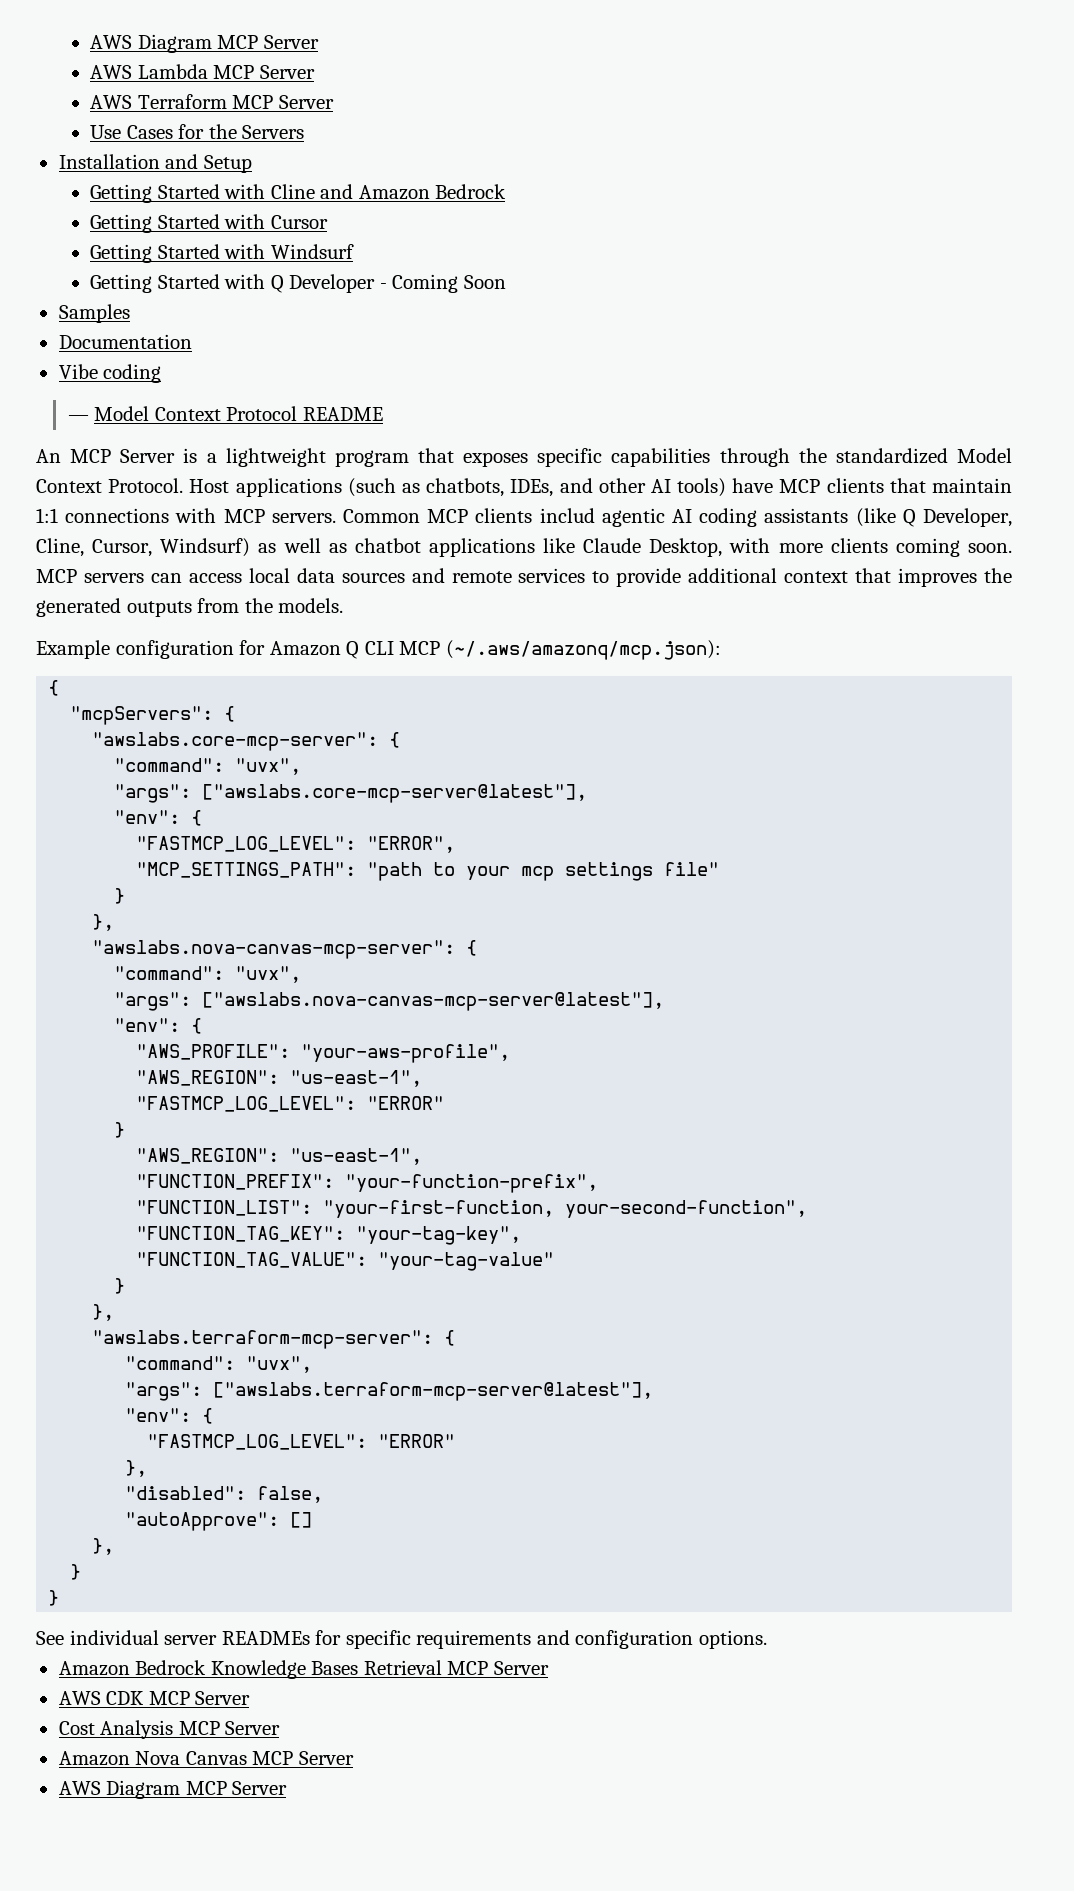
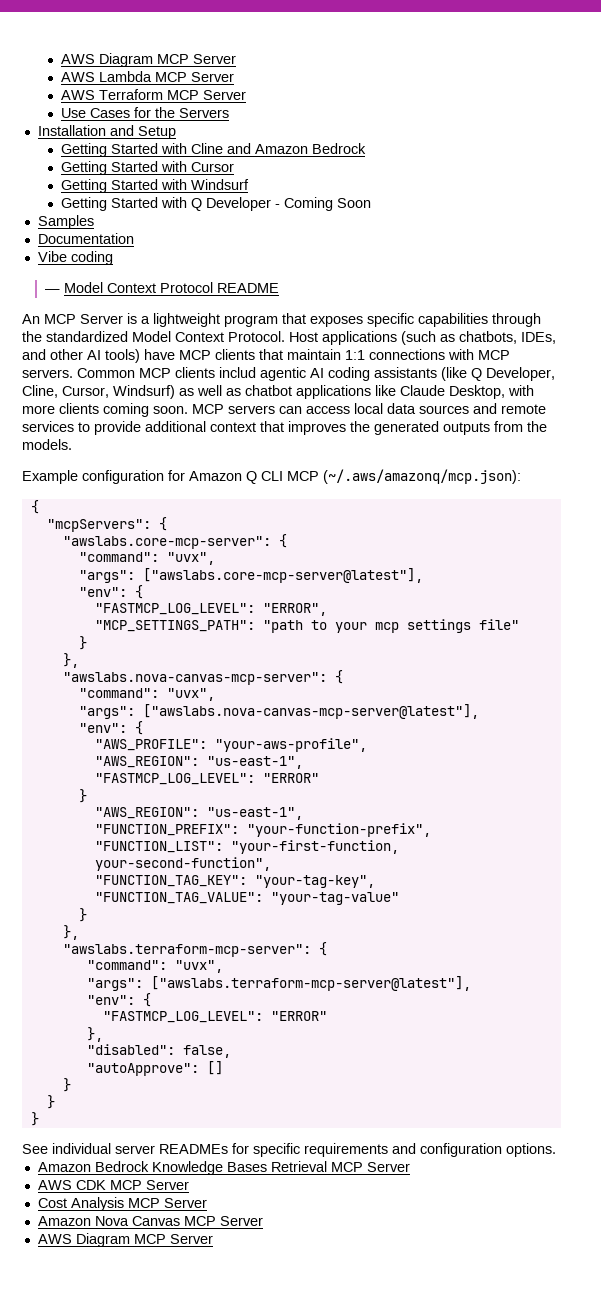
[92,1538,115,1555] }, -> [62,1078,71,1092] }

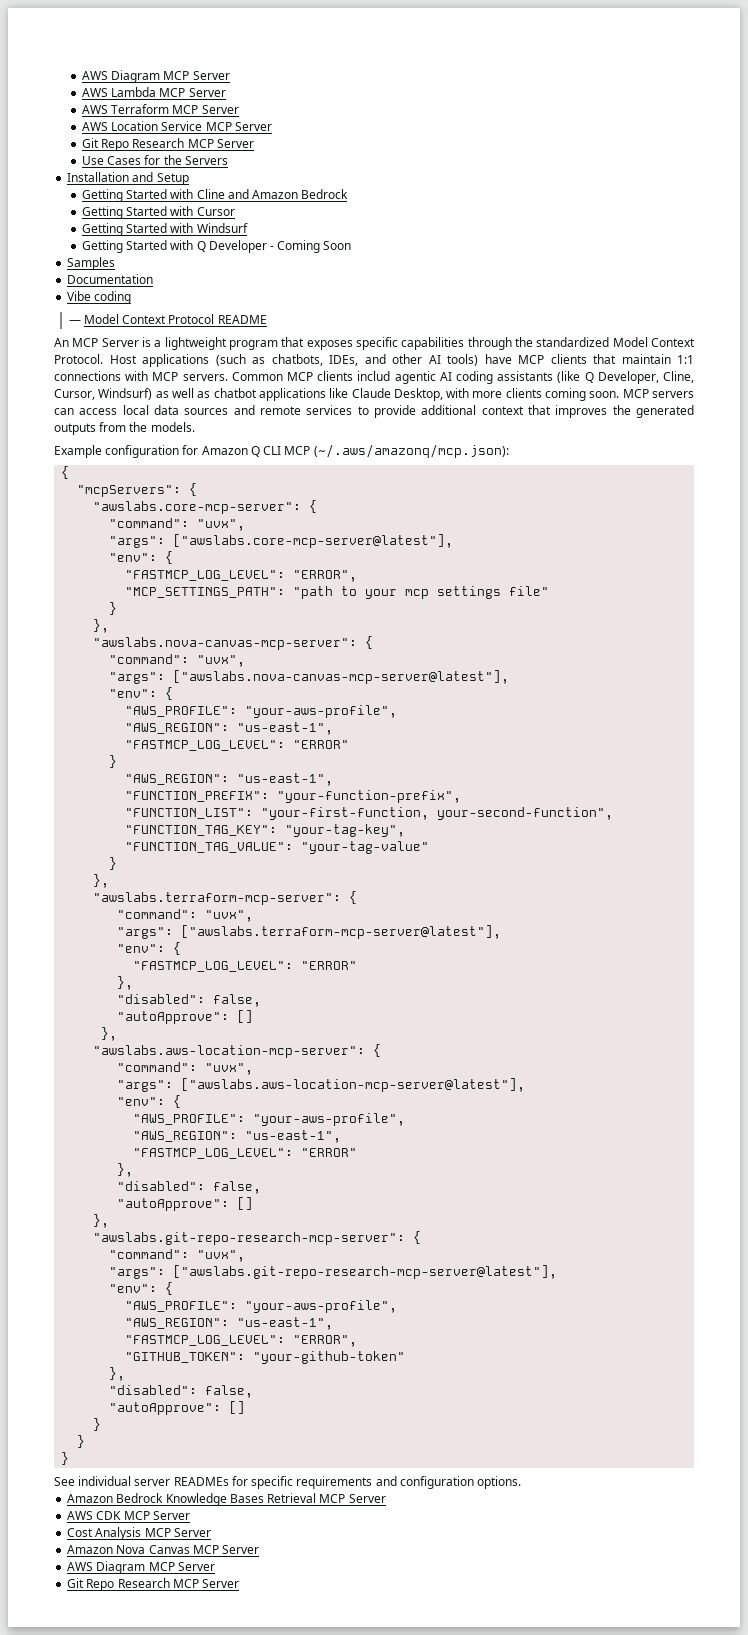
(247, 95) none -> [81,121,272,131] [81,138,254,151] // AWS Location Service MCP Server // Git Repo Research MCP Server
(223, 1068) none -> [101,1027,118,1041] [93,1044,382,1058] [117,1062,254,1075] [117,1078,526,1092] [117,1095,182,1108] [133,1113,406,1126] [133,1130,342,1143] [133,1148,358,1159] [117,1163,134,1177] [117,1181,262,1194] [117,1197,254,1211] [93,1214,110,1228] [93,1231,422,1245] [109,1249,246,1262] [109,1265,558,1279] [109,1282,174,1295] [125,1300,398,1313] [125,1317,334,1330] [125,1335,358,1347] [125,1351,406,1364] [109,1367,126,1381] [109,1385,254,1398] [109,1401,246,1415] // }, // "awslabs.aws-location-mcp-server": { // "command": "uvx", // "args": ["awslabs.aws-location-mcp-server@latest"], // "env": { // "AWS_PROFILE": "your-aws-profile", // "AWS_REGION": "us-east-1", // "FASTMCP_LOG_LEVEL": "ERROR" // }, // "disabled": false, // "autoApprove": [] // }, // "awslabs.git-repo-research-mcp-server": { // "command": "uvx", // "args": ["awslabs.git-repo-research-mcp-server@latest"], // "env": { // "AWS_PROFILE": "your-aws-profile", // "AWS_REGION": "us-east-1", // "FASTMCP_LOG_LEVEL": "ERROR", // "GITHUB_TOKEN": "your-github-token" // }, // "disabled": false, // "autoApprove": []
(213, 1239) none -> [67,1578,240,1591] // Git Repo Research MCP Server

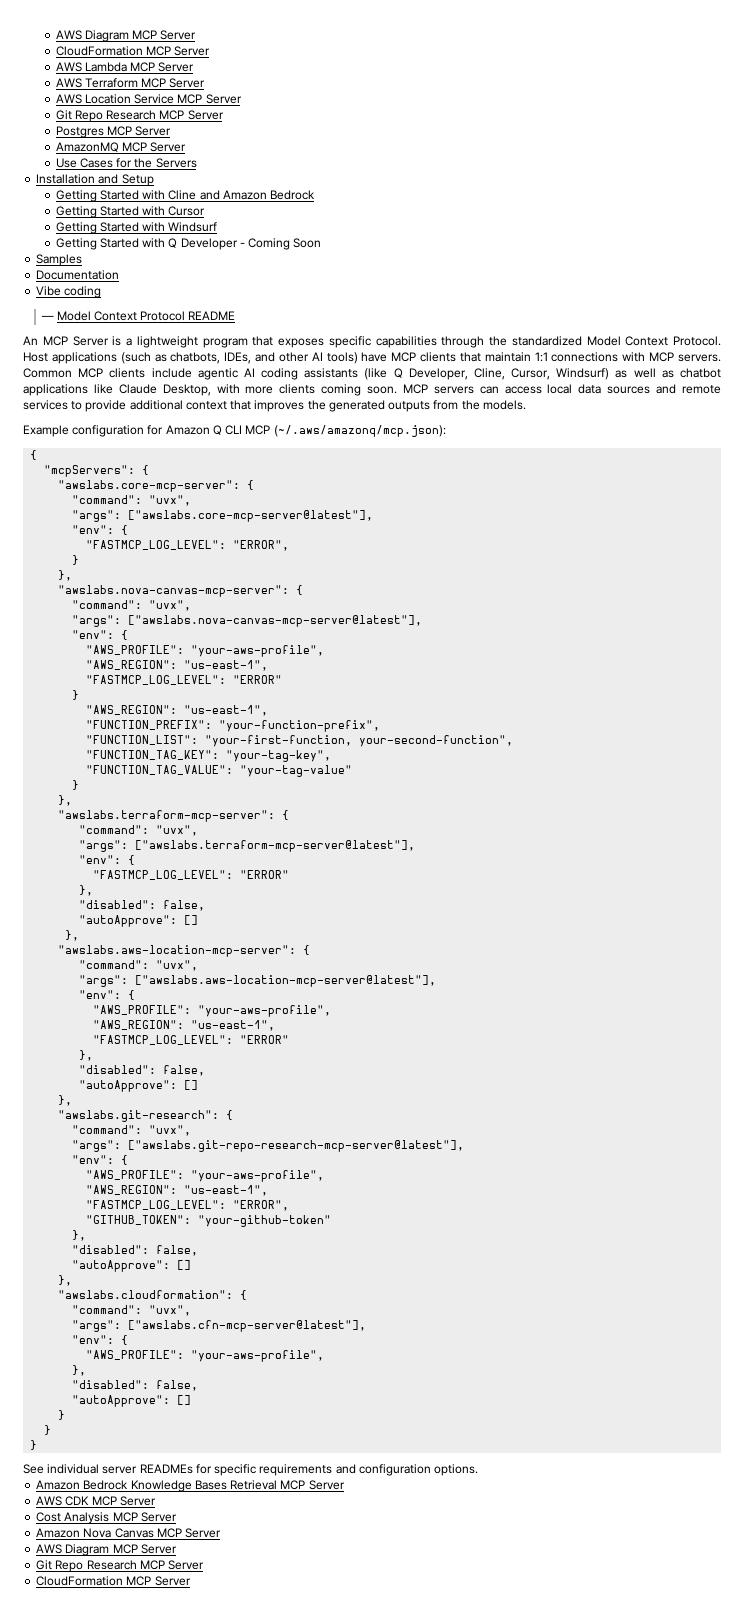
[81,70,230,83] AWS Diagram MCP Server -> [55,30,197,42] [55,46,211,56] AWS Diagram MCP Server // CloudFormation MCP Server
(254, 143) none -> [55,126,172,138] [55,142,187,152] // Postgres MCP Server // AmazonMQ MCP Server
[357,371,391,381] includ -> [151,368,192,378] include
[125,586,550,599] // "MCP_SETTINGS_PATH": "path to your mcp settings file" -> (290, 545) none
[93,1232,406,1245] "awslabs.git-repo-research-mcp-server": -> [58,1110,220,1122] "awslabs.git-research":
(246, 1407) none -> [58,1275,73,1286] [58,1290,248,1300] [72,1305,192,1316] [72,1320,367,1332] [72,1335,129,1345] [86,1350,325,1362] [72,1365,87,1376] [72,1380,199,1391] [72,1395,192,1407] // }, // "awslabs.cloudformation": { // "command": "uvx", // "args": ["awslabs.cfn-mcp-server@latest"], // "env": { // "AWS_PROFILE": "your-aws-profile", // }, // "disabled": false, // "autoApprove": []
(240, 1583) none -> [36,1576,191,1586] // CloudFormation MCP Server

